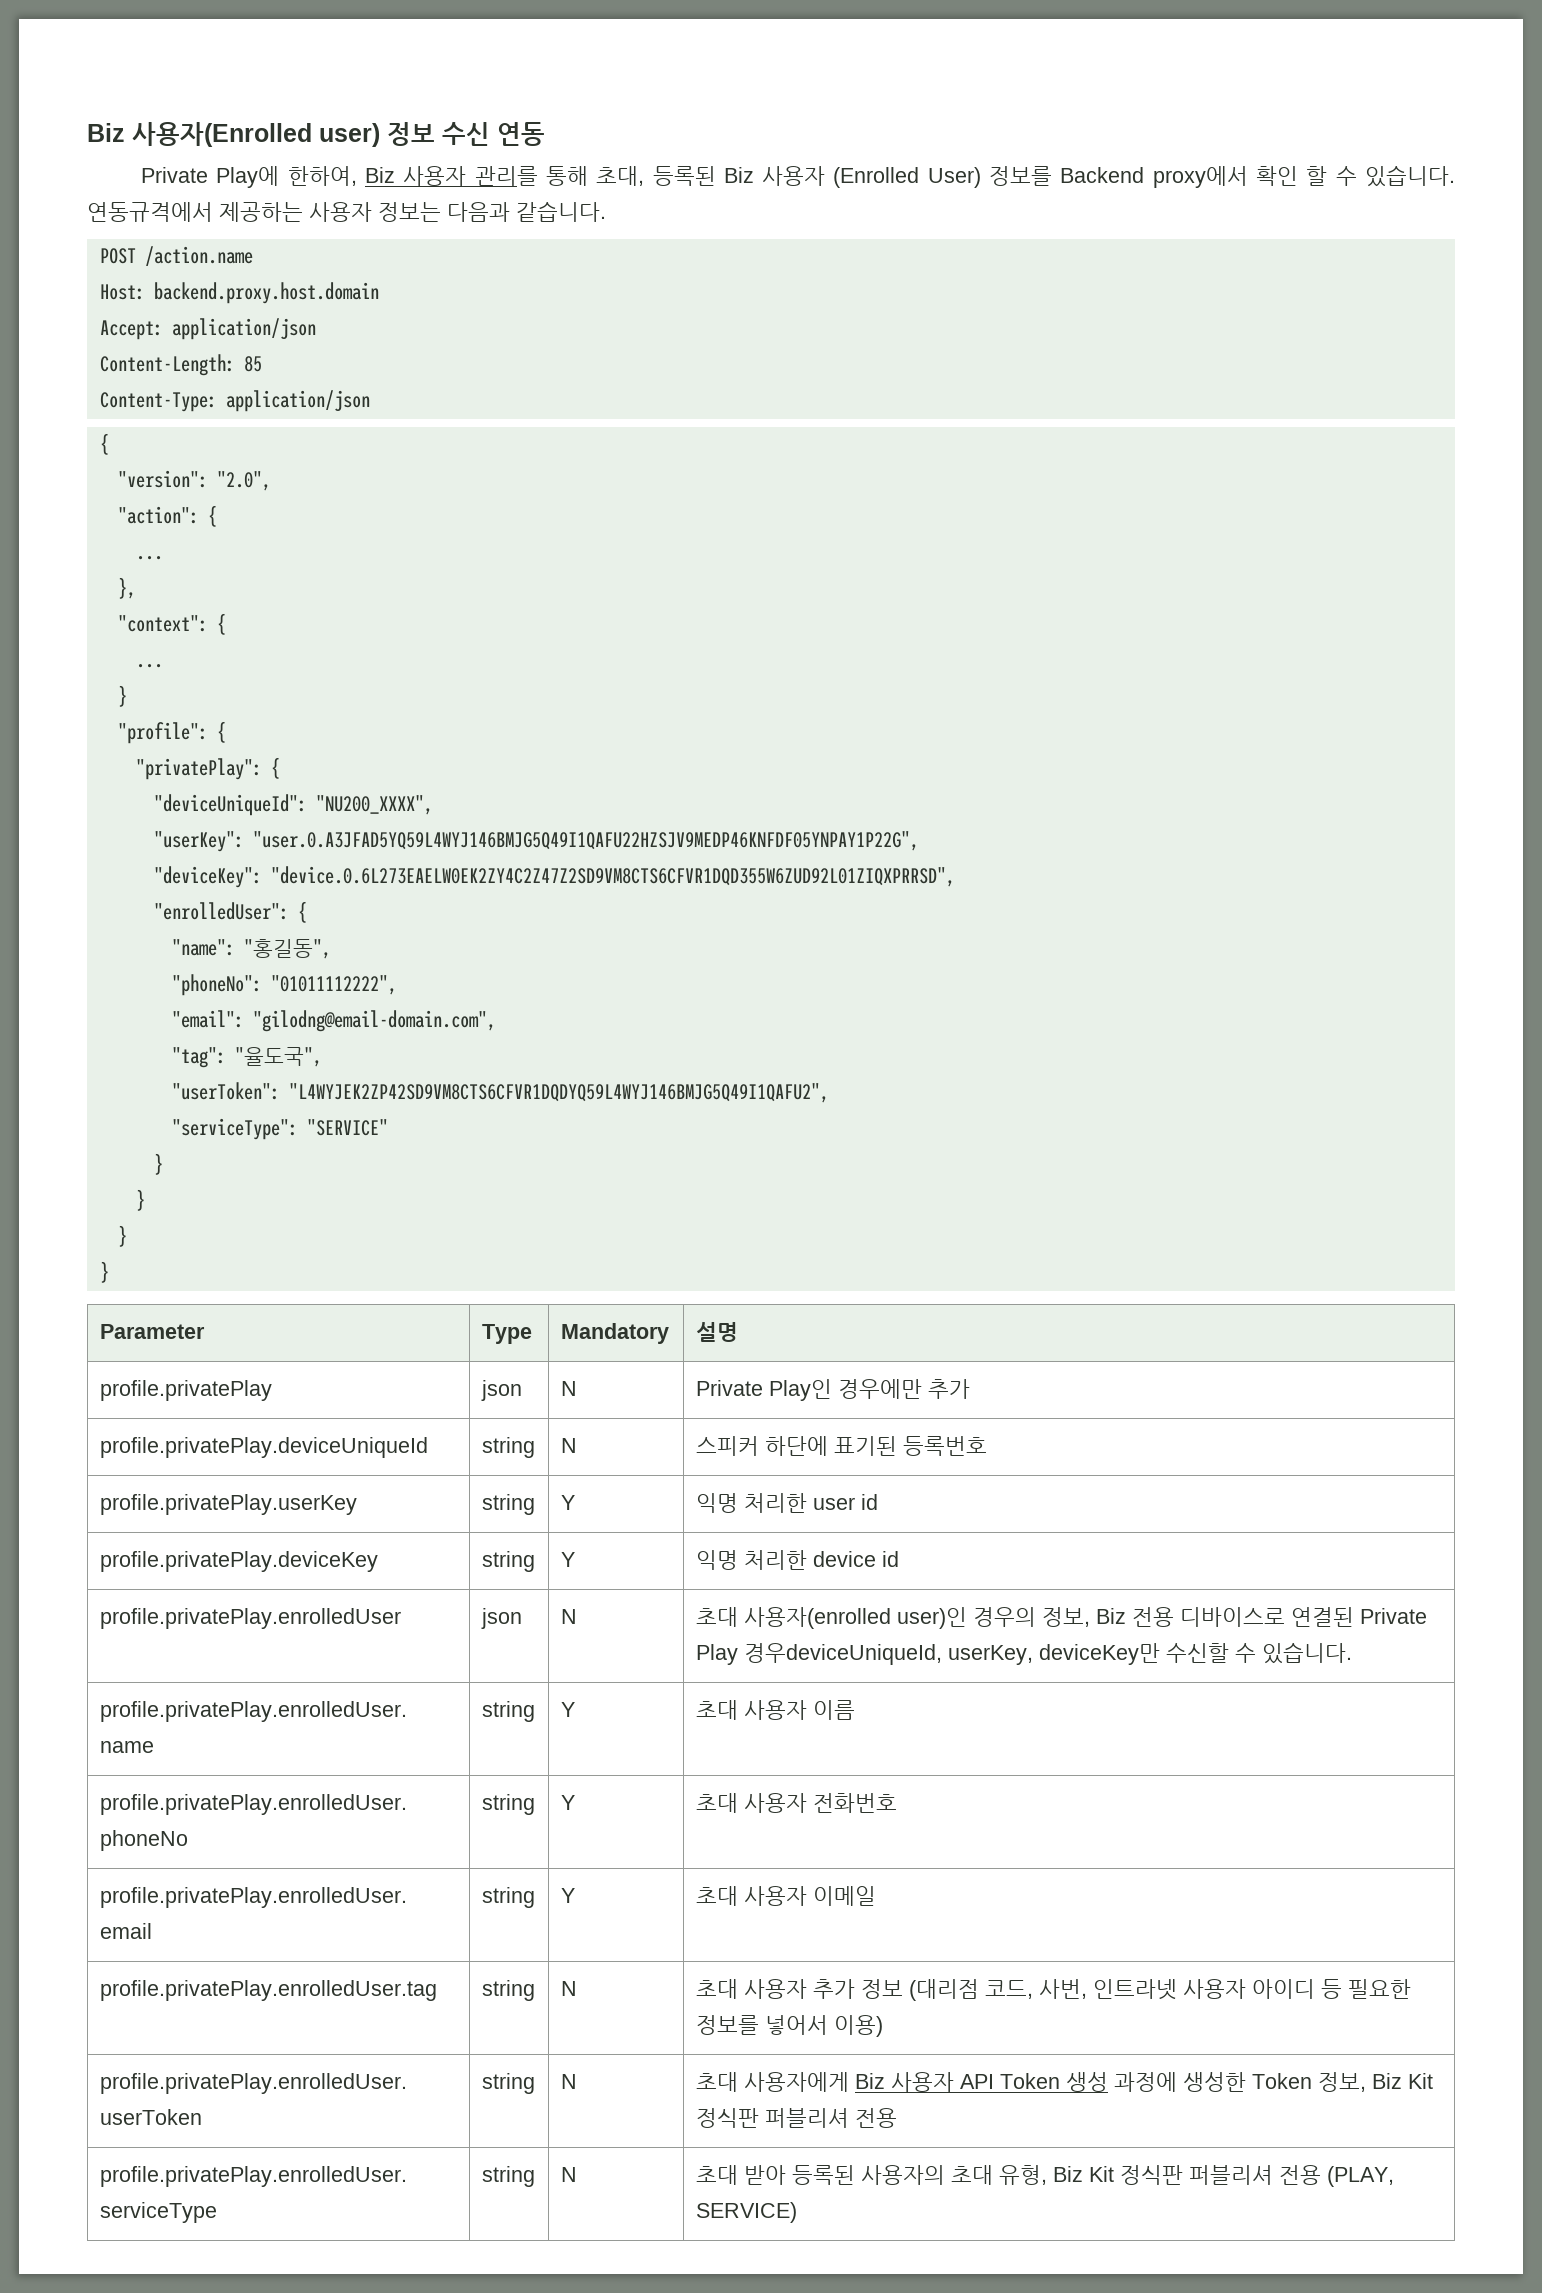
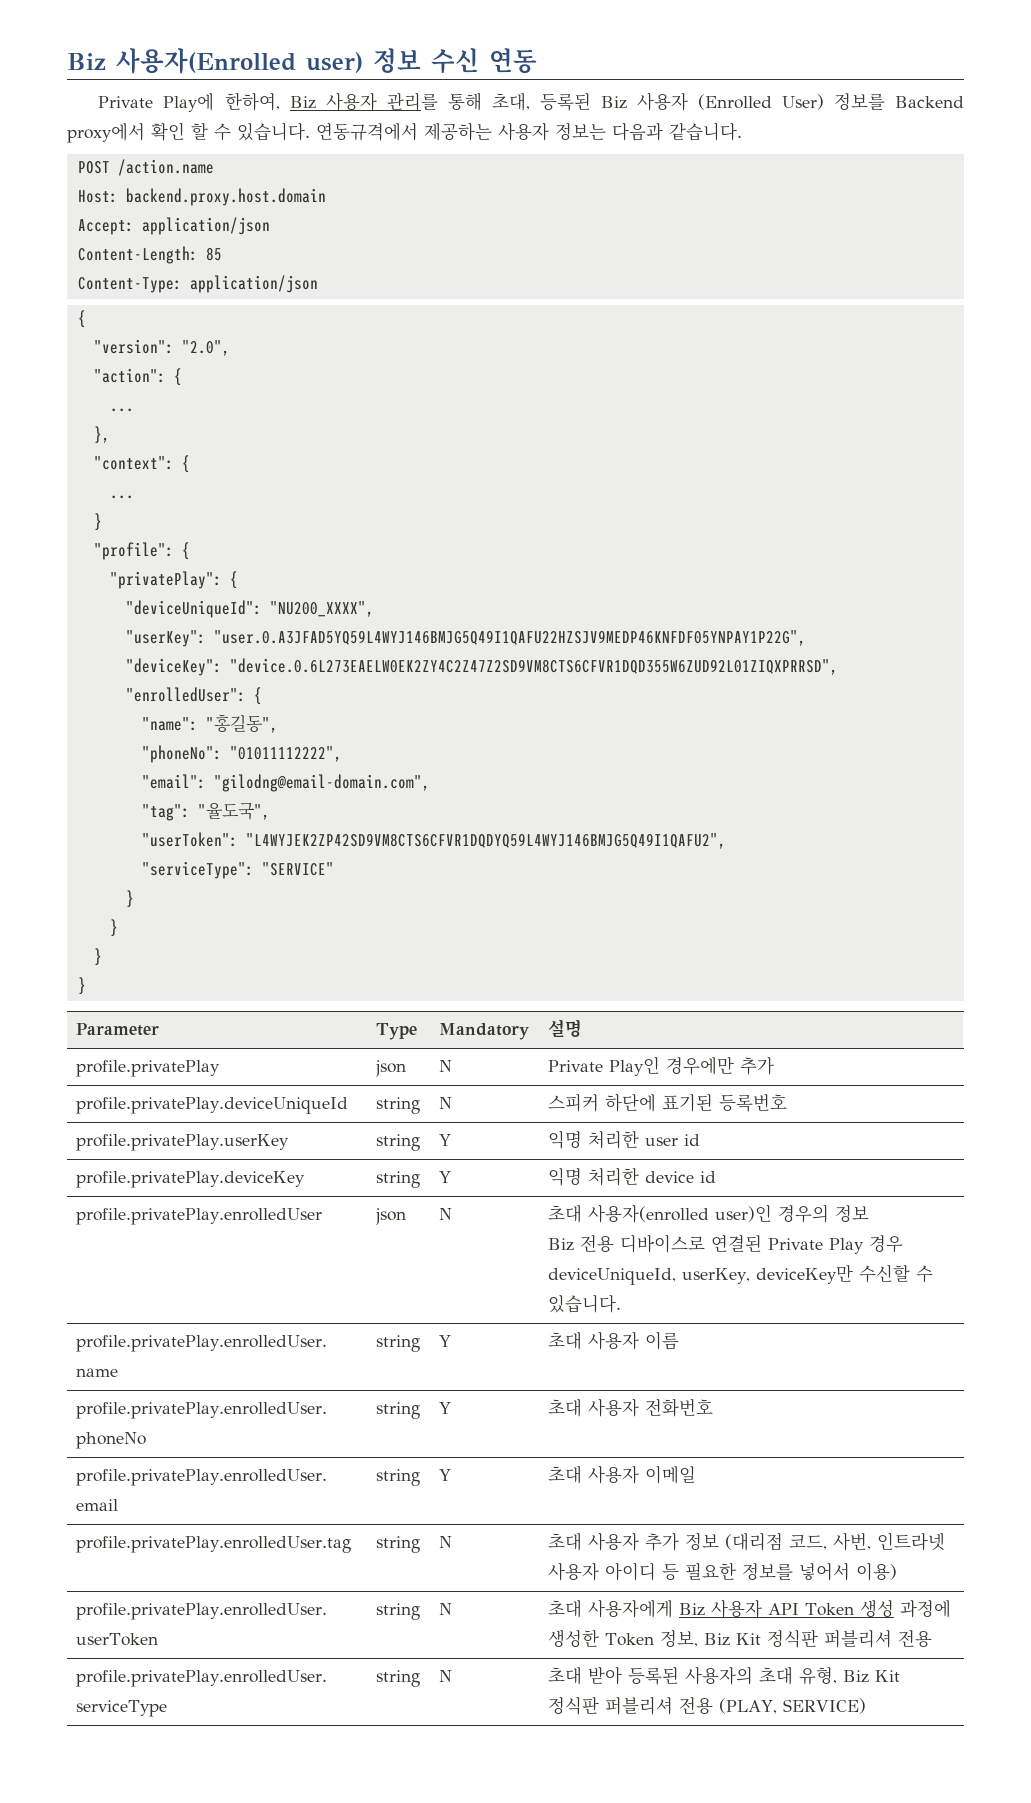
[1041,1607,1090,1627] 정보, -> [835,1205,870,1222] 정보 //
[743,1643,942,1665] 경우deviceUniqueId, -> [869,1235,904,1253] [548,1268,677,1285] 경우 deviceUniqueId,

